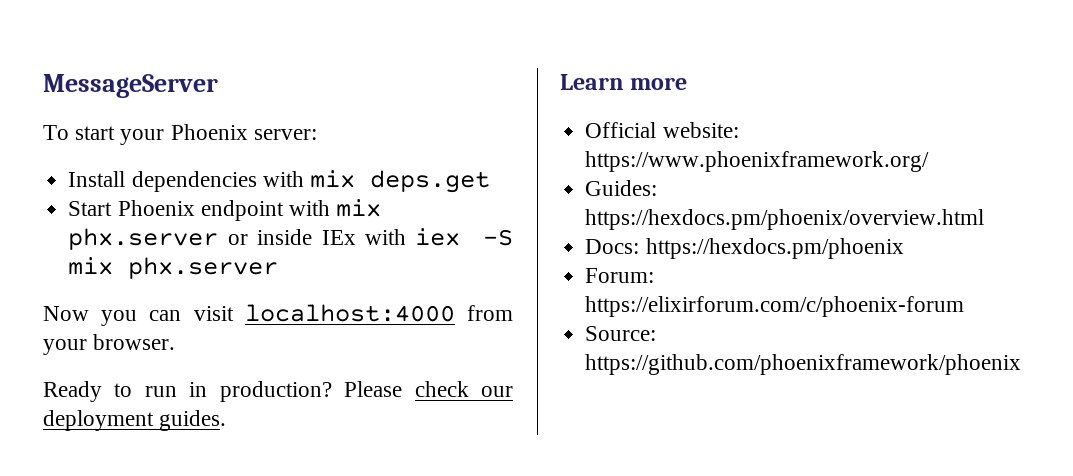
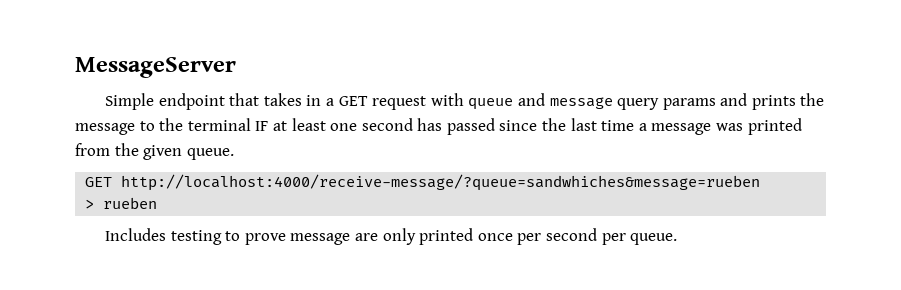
[43,124,317,145] [68,170,490,193] [68,199,382,221] [68,228,513,250] [68,257,279,279] [43,304,513,326] [43,334,176,355] [43,381,513,402] [43,410,227,431] [560,74,688,90] [585,122,739,138] [585,151,930,172] [585,180,658,196] [585,209,985,230] [585,238,904,259] [585,268,655,283] [585,296,965,317] [585,326,657,341] [585,354,1022,375] To start your Phoenix server: // Install dependencies with mix deps.get // Start Phoenix endpoint with mix phx.server or inside IEx with iex -S mix phx.server // Now you can visit localhost:4000 from your browser. // Ready to run in production? Please check our deployment guides. // Learn more // Official website: https://www.phoenixframework.org/ // Guides: https://hexdocs.pm/phoenix/overview.html // Docs: https://hexdocs.pm/phoenix // Forum: https://elixirforum.com/c/phoenix-forum // Source: https://github.com/phoenixframework/phoenix -> [105,93,825,110] [75,118,802,135] [75,143,234,160] [85,174,761,191] [85,197,158,209] [105,228,678,245] Simple endpoint that takes in a GET request with queue and message query params and prints the message to the terminal IF at least one second has passed since the last time a message was printed from the given queue. // GET http://localhost:4000/receive-message/?queue=sandwhiches&message=rueben // > rueben // Includes testing to prove message are only printed once per second per queue.

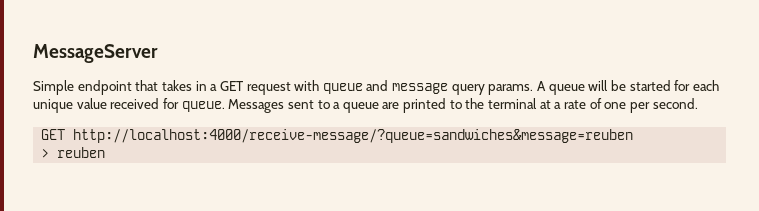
[662,93,825,110] [75,118,802,135] [75,143,234,160] [85,174,761,191] params and prints the message to the terminal IF at least one second has passed since the last time a message was printed from the given queue. // GET http://localhost:4000/receive-message/?queue=sandwhiches&message=rueben -> [488,80,719,95] [33,98,698,113] [41,129,634,143] params. A queue will be started for each unique value received for queue. Messages sent to a queue are printed to the terminal at a rate of one per second. // GET http://localhost:4000/receive-message/?queue=sandwiches&message=reuben
[103,197,158,209] [105,228,678,245] rueben // Includes testing to prove message are only printed once per second per queue. -> [57,147,106,158] reuben

